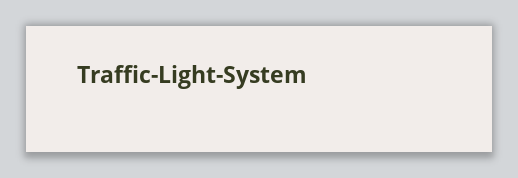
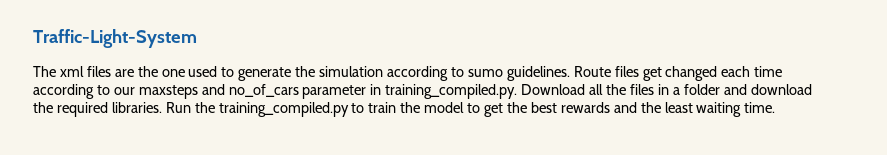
(307, 77) none -> [33,66,783,81] [33,84,812,99] [33,102,776,117] // The xml files are the one used to generate the simulation according to sumo guidelines. Route files get changed each time according to our maxsteps and no_of_cars parameter in training_compiled.py. Download all the files in a folder and download the required libraries. Run the training_compiled.py to train the model to get the best rewards and the least waiting time.

